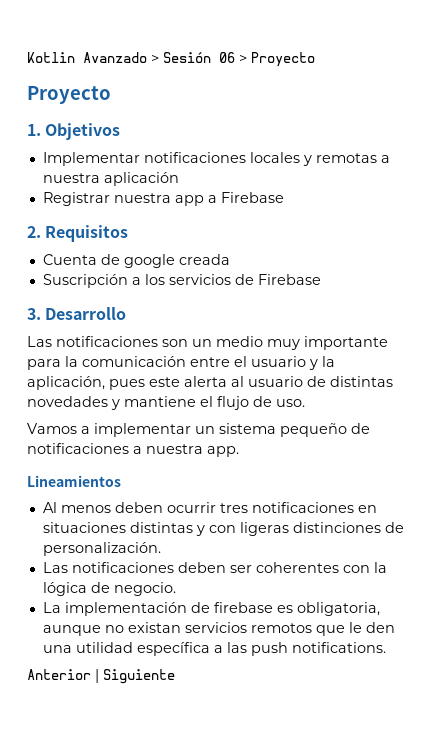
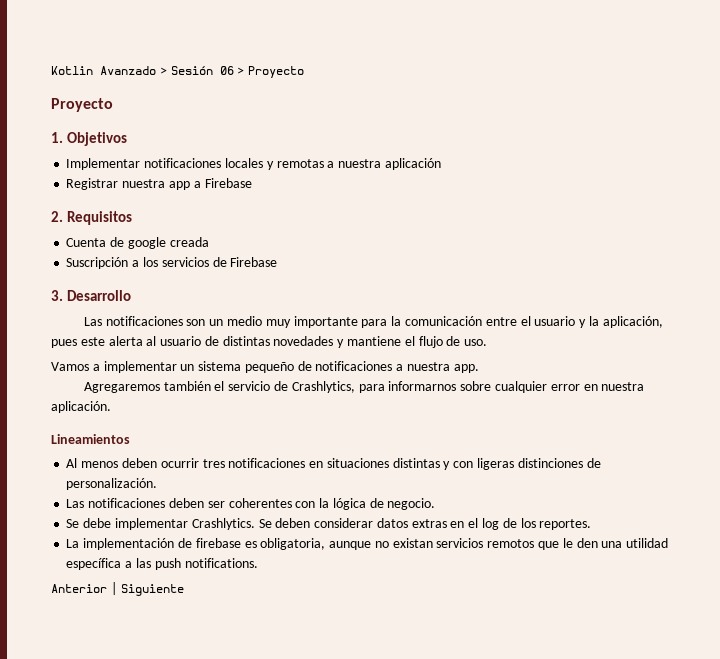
(239, 451) none -> [83,381,645,393] [51,401,111,413] // Agregaremos también el servicio de Crashlytics, para informarnos sobre cualquier error en nuestra aplicación.
(176, 589) none -> [66,518,592,530] // Se debe implementar Crashlytics. Se deben considerar datos extras en el log de los reportes.

